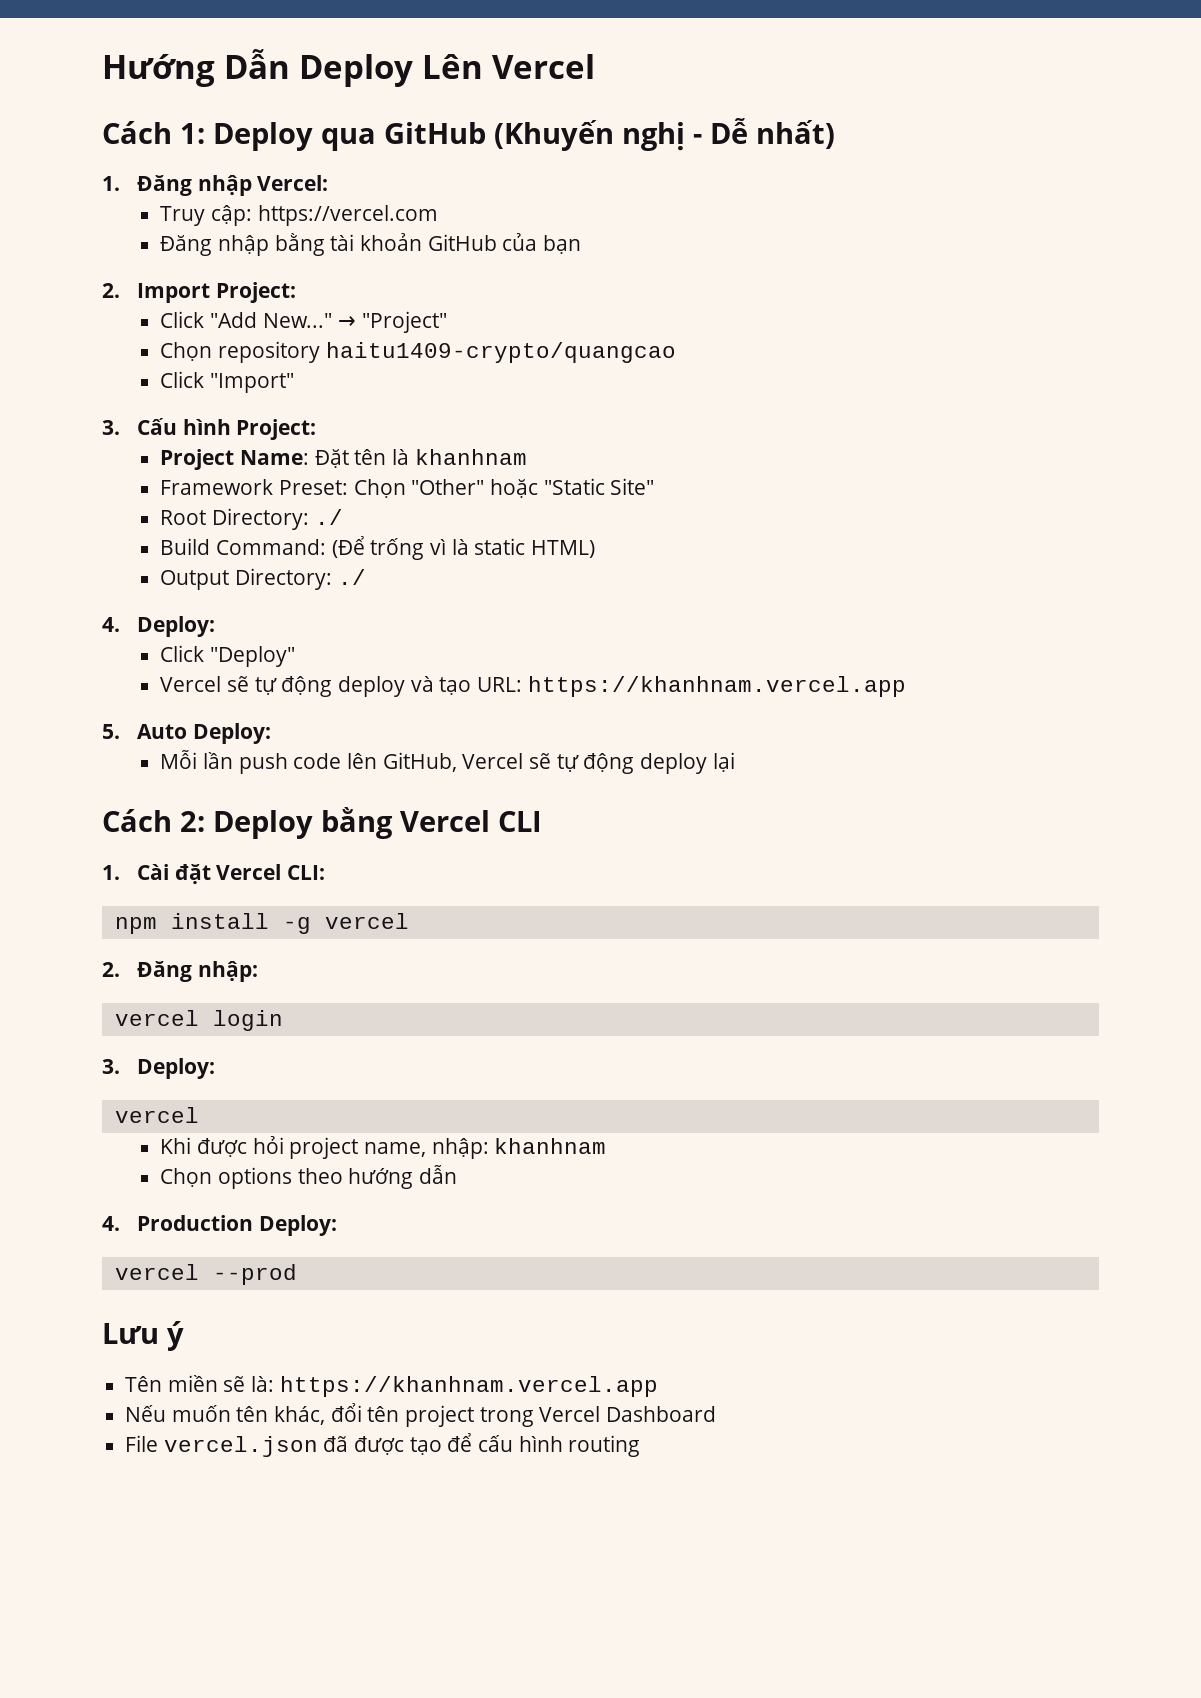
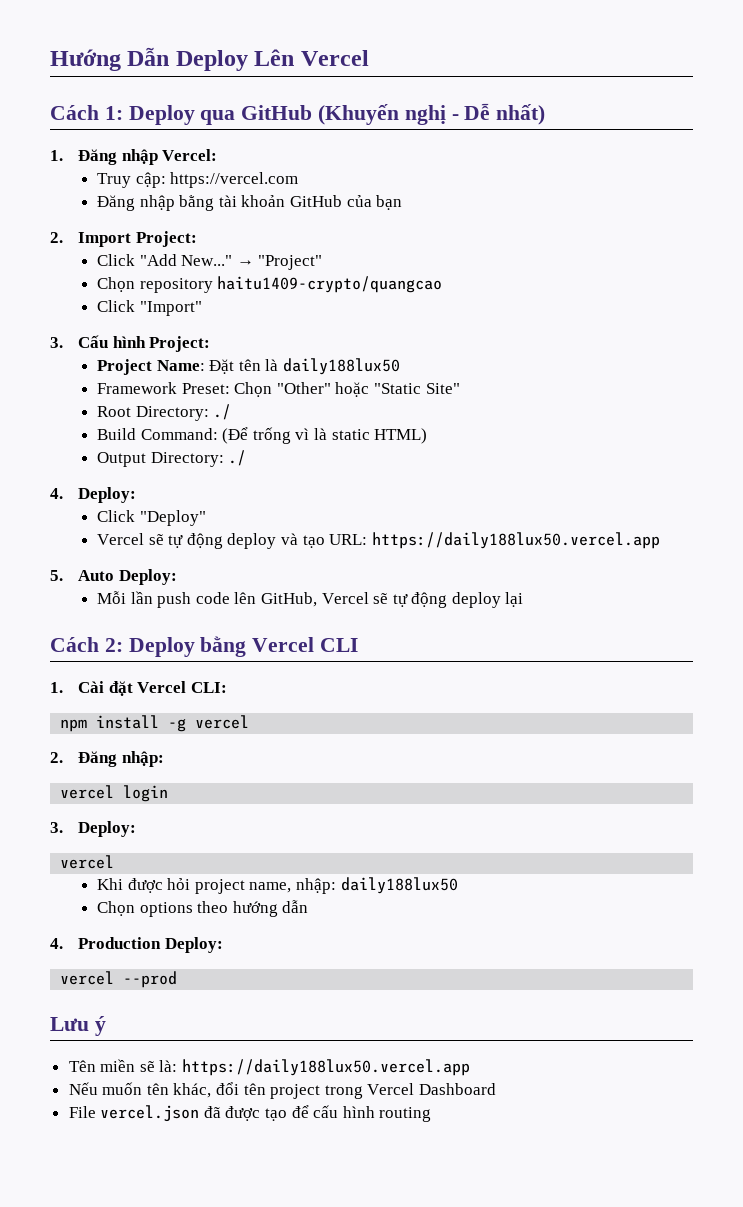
[414,449,527,465] khanhnam -> [282,358,400,375] daily188lux50
[527,676,906,697] https://khanhnam.vercel.app -> [371,532,660,549] https://daily188lux50.vercel.app
[494,1138,607,1154] khanhnam -> [340,877,458,894] daily188lux50
[279,1376,658,1397] https://khanhnam.vercel.app -> [182,1059,471,1076] https://daily188lux50.vercel.app

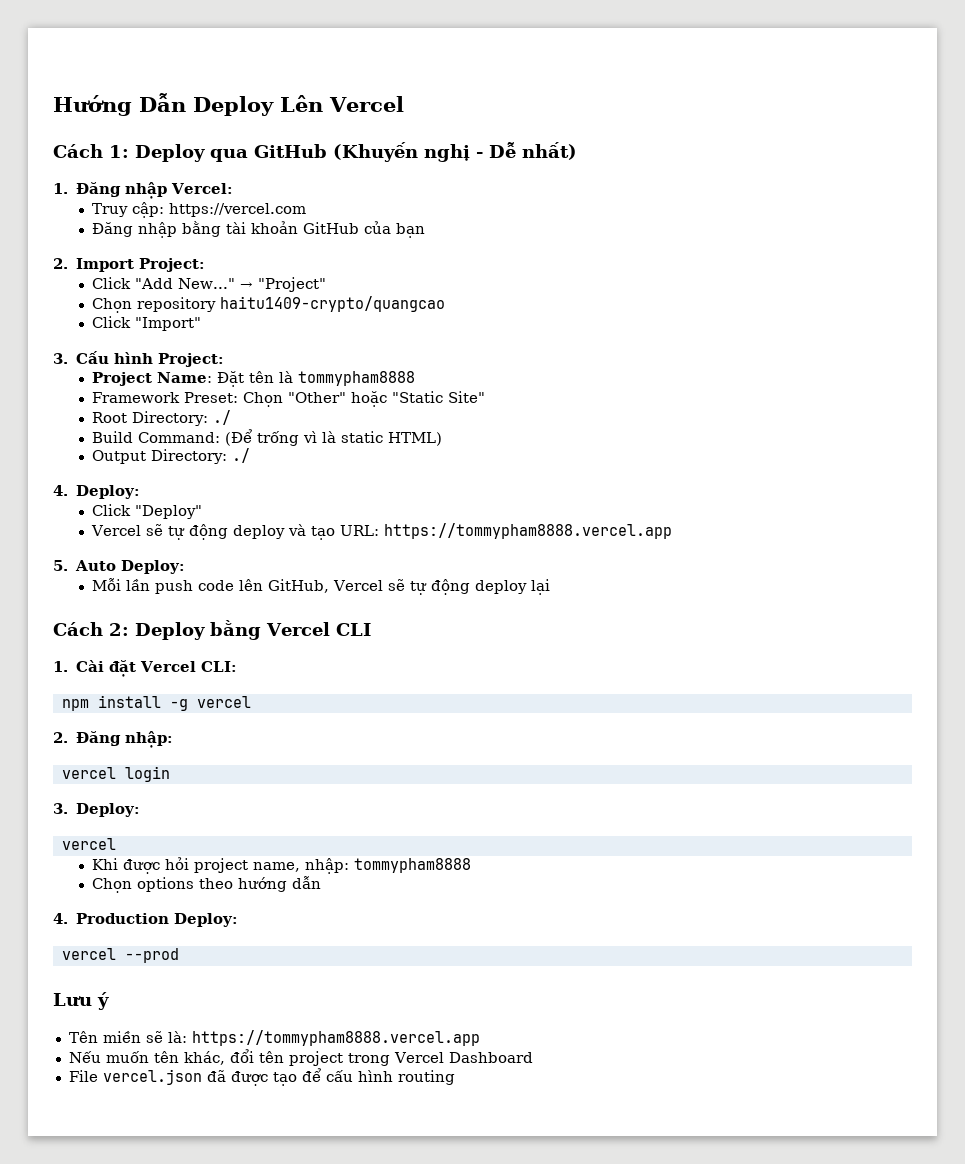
[282,358,400,375] daily188lux50 -> [298,371,416,386] tommypham8888
[371,532,660,549] https://daily188lux50.vercel.app -> [384,523,673,539] https://tommypham8888.vercel.app
[340,877,458,894] daily188lux50 -> [354,858,472,873] tommypham8888
[182,1059,471,1076] https://daily188lux50.vercel.app -> [191,1030,480,1046] https://tommypham8888.vercel.app

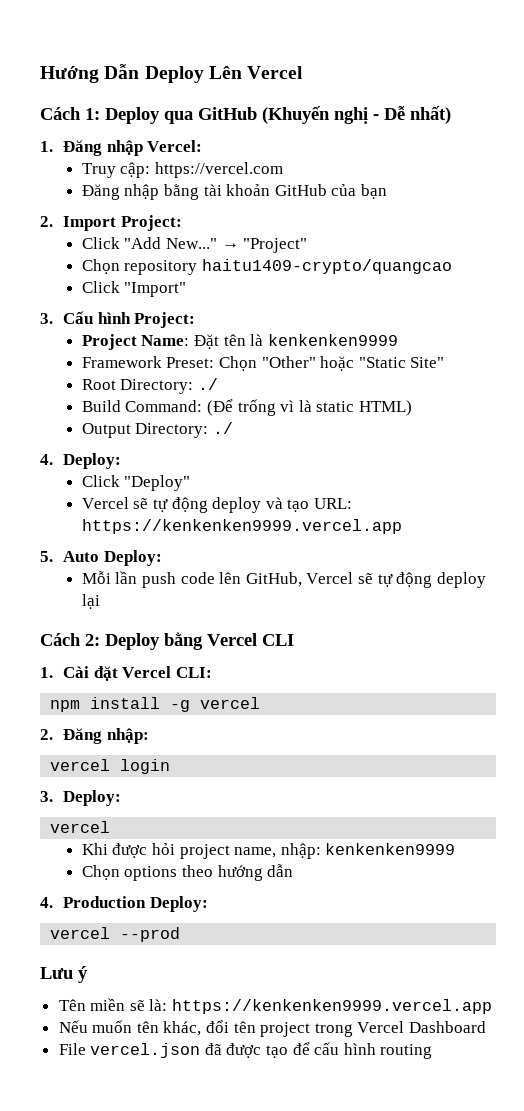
[298,371,416,386] tommypham8888 -> [267,334,398,346] kenkenken9999
[384,523,673,539] https://tommypham8888.vercel.app -> [81,519,402,534] https://kenkenken9999.vercel.app
[354,858,472,873] tommypham8888 -> [325,843,456,855] kenkenken9999
[191,1030,480,1046] https://tommypham8888.vercel.app -> [172,999,493,1014] https://kenkenken9999.vercel.app

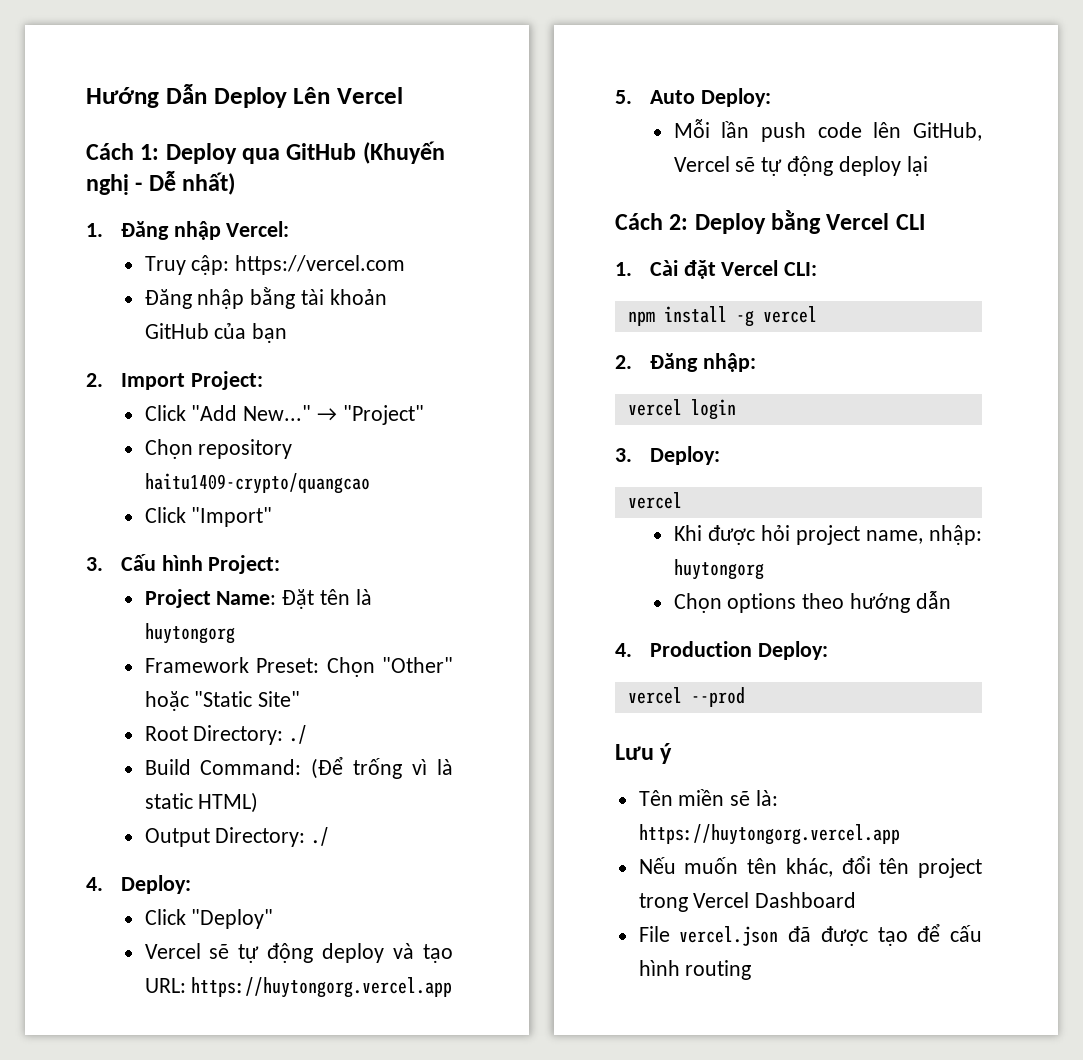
[267,334,398,346] kenkenken9999 -> [144,623,235,644] huytongorg
[81,519,402,534] https://kenkenken9999.vercel.app -> [191,977,453,998] https://huytongorg.vercel.app
[325,843,456,855] kenkenken9999 -> [673,559,764,580] huytongorg
[172,999,493,1014] https://kenkenken9999.vercel.app -> [638,824,900,845] https://huytongorg.vercel.app

